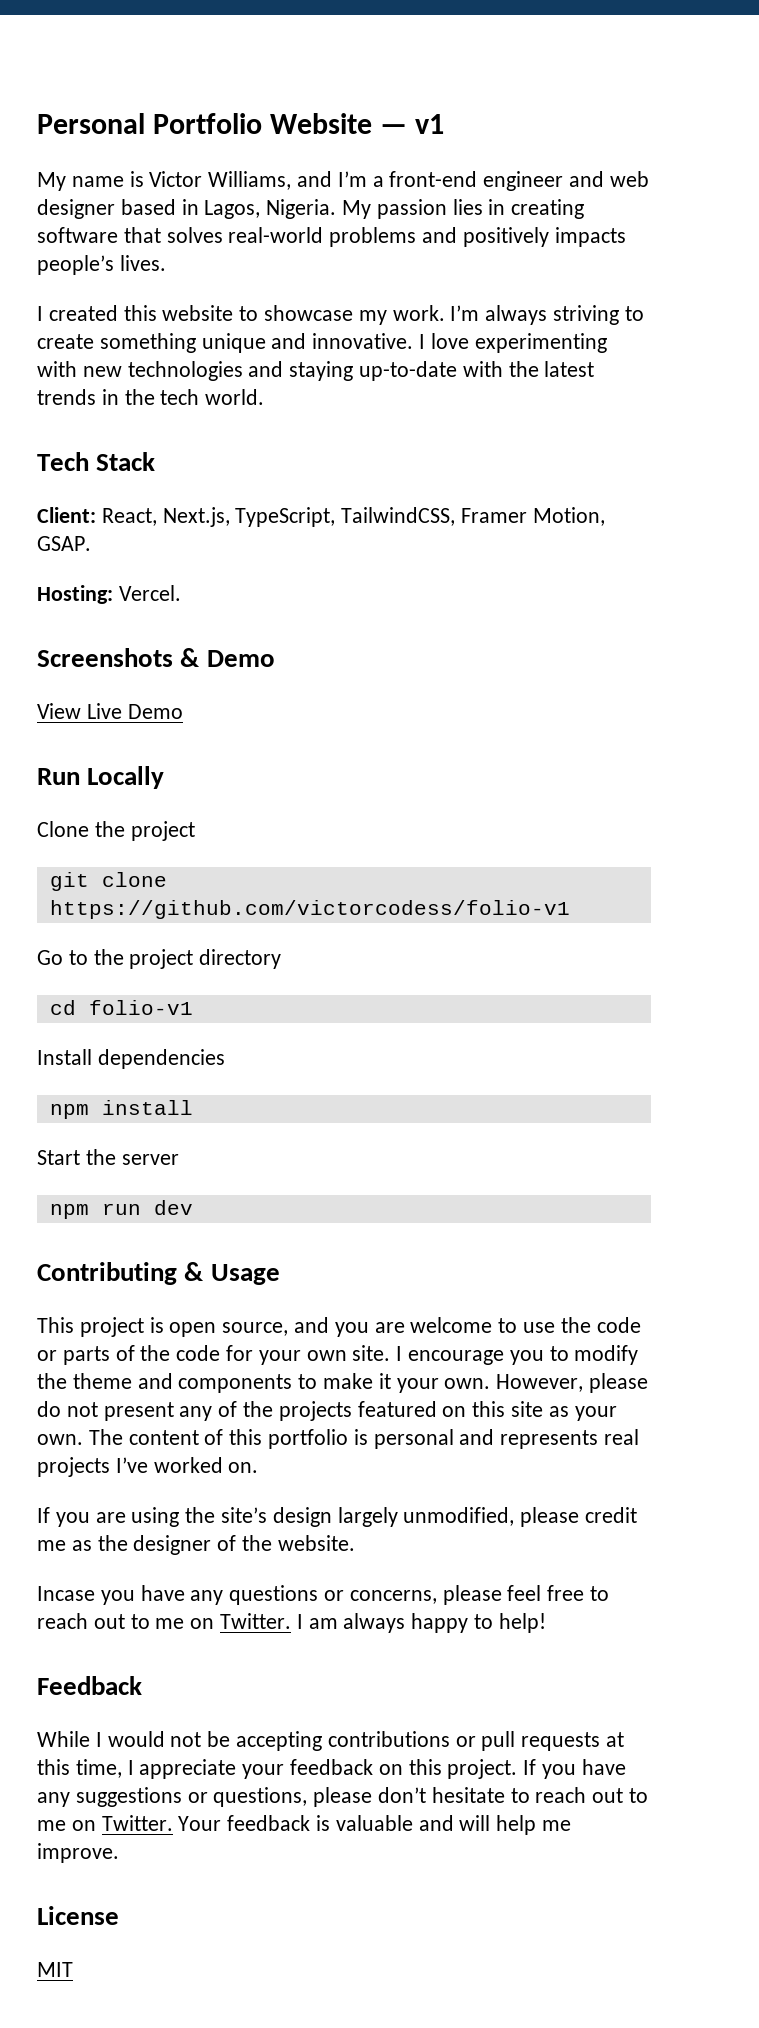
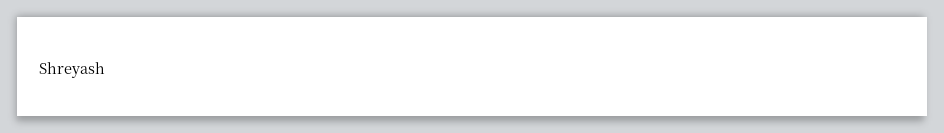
[37,113,445,134] [37,171,649,191] [37,199,585,219] [37,227,626,247] [37,255,166,275] [37,305,644,325] [37,333,607,353] [37,361,595,381] [37,389,265,405] [37,452,156,471] [37,507,605,527] [37,536,91,551] [37,585,181,604] [37,648,275,667] [37,703,183,719] [37,766,165,789] [37,821,195,841] [49,872,167,891] [49,900,570,919] [37,949,282,969] [49,1000,193,1015] [37,1049,225,1069] [49,1100,193,1119] [37,1149,179,1165] [49,1200,193,1219] [37,1262,280,1285] [37,1317,641,1337] [37,1345,639,1365] [37,1373,649,1393] [37,1401,617,1421] [37,1429,640,1449] [37,1457,259,1477] [37,1507,638,1527] [37,1535,355,1555] [37,1585,610,1605] [37,1613,546,1633] [37,1676,142,1695] [37,1731,625,1751] [37,1759,626,1779] [37,1787,649,1807] [37,1815,572,1835] [37,1843,119,1863] [37,1906,119,1925] [37,1962,73,1977] Personal Portfolio Website — v1 // My name is Victor Williams, and I’m a front-end engineer and web designer based in Lagos, Nigeria. My passion lies in creating software that solves real-world problems and positively impacts people’s lives. // I created this website to showcase my work. I’m always striving to create something unique and innovative. I love experimenting with new technologies and staying up-to-date with the latest trends in the tech world. // Tech Stack // Client: React, Next.js, TypeScript, TailwindCSS, Framer Motion, GSAP. // Hosting: Vercel. // Screenshots & Demo // View Live Demo // Run Locally // Clone the project // git clone https://github.com/victorcodess/folio-v1 // Go to the project directory // cd folio-v1 // Install dependencies // npm install // Start the server // npm run dev // Contributing & Usage // This project is open source, and you are welcome to use the code or parts of the code for your own site. I encourage you to modify the theme and components to make it your own. However, please do not present any of the projects featured on this site as your own. The content of this portfolio is personal and represents real projects I’ve worked on. // If you are using the site’s design largely unmodified, please credit me as the designer of the website. // Incase you have any questions or concerns, please feel free to reach out to me on Twitter. I am always happy to help! // Feedback // While I would not be accepting contributions or pull requests at this time, I appreciate your feedback on this project. If you have any suggestions or questions, please don’t hesitate to reach out to me on Twitter. Your feedback is valuable and will help me improve. // License // MIT -> [39,62,105,78] Shreyash

